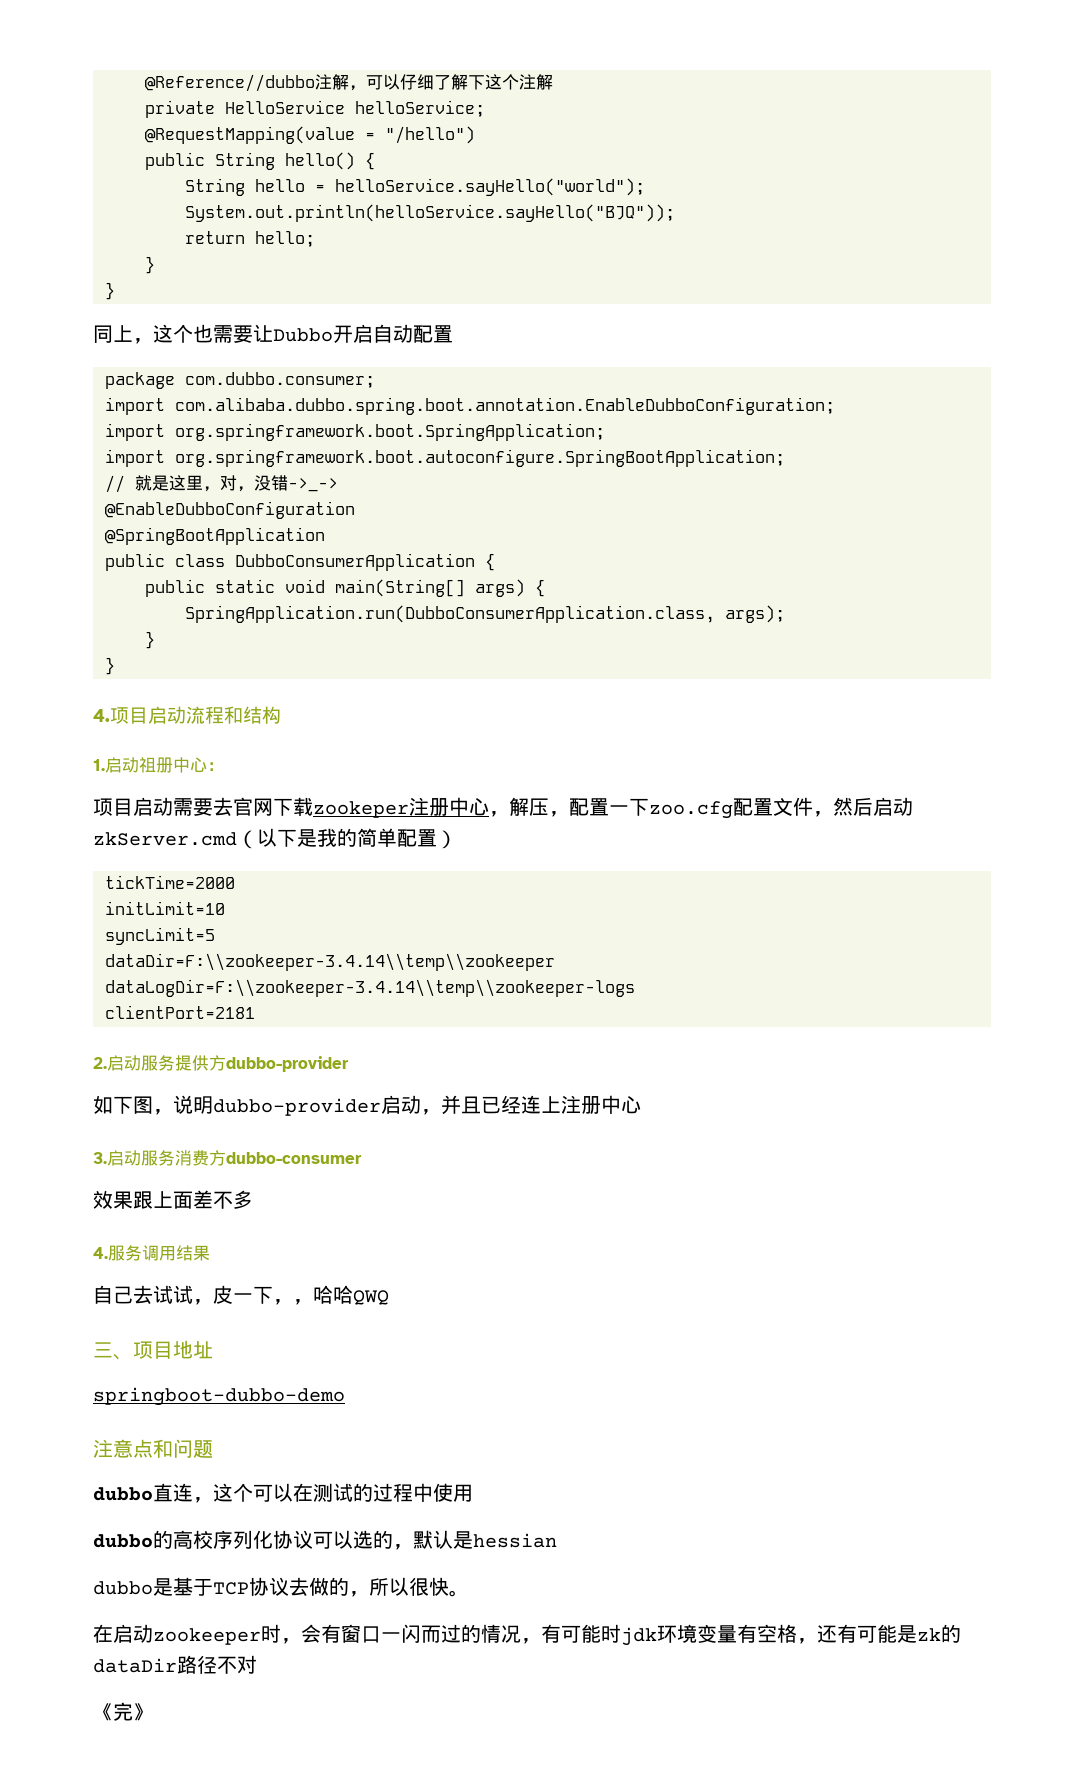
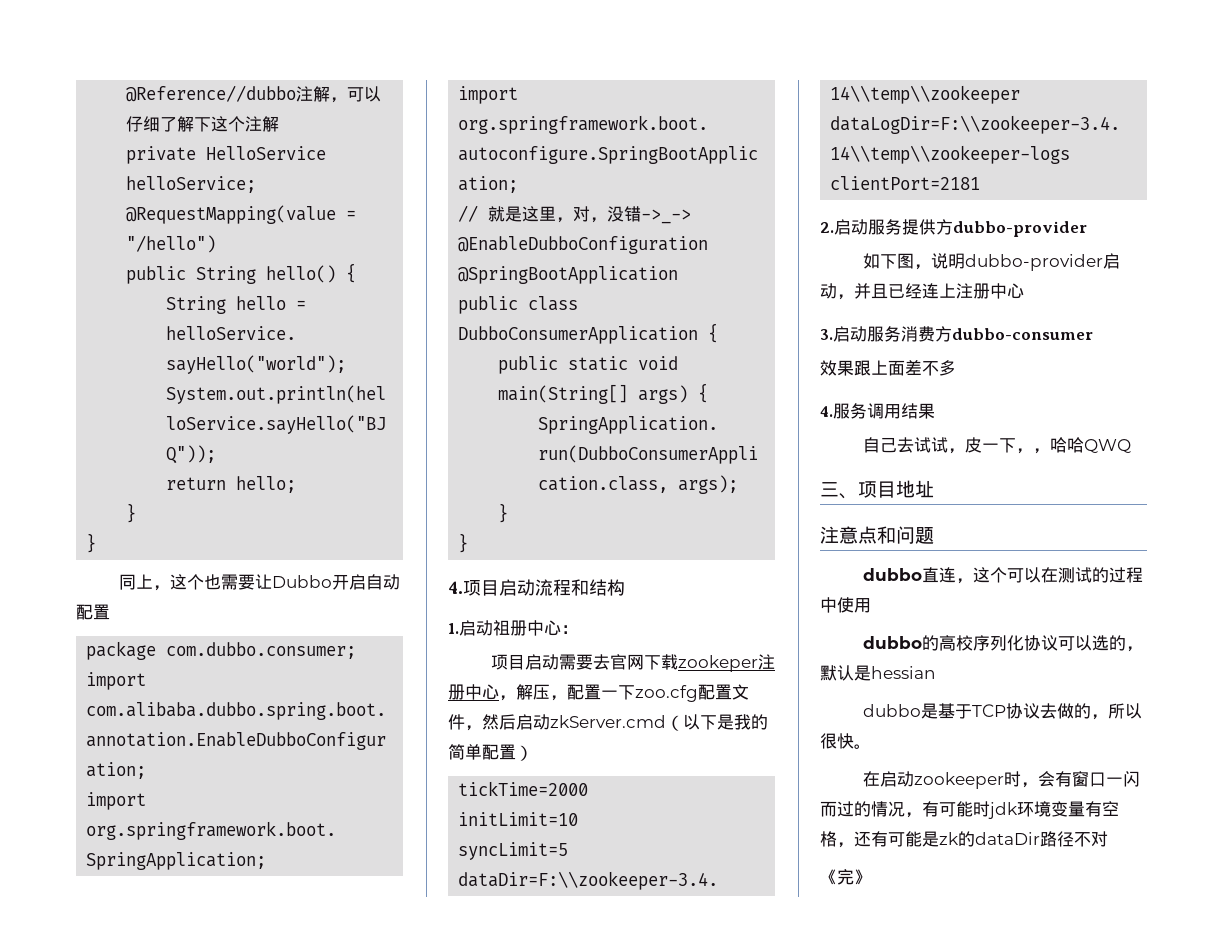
[93,1387,345,1406] // springboot-dubbo-demo -> (934, 489) none

